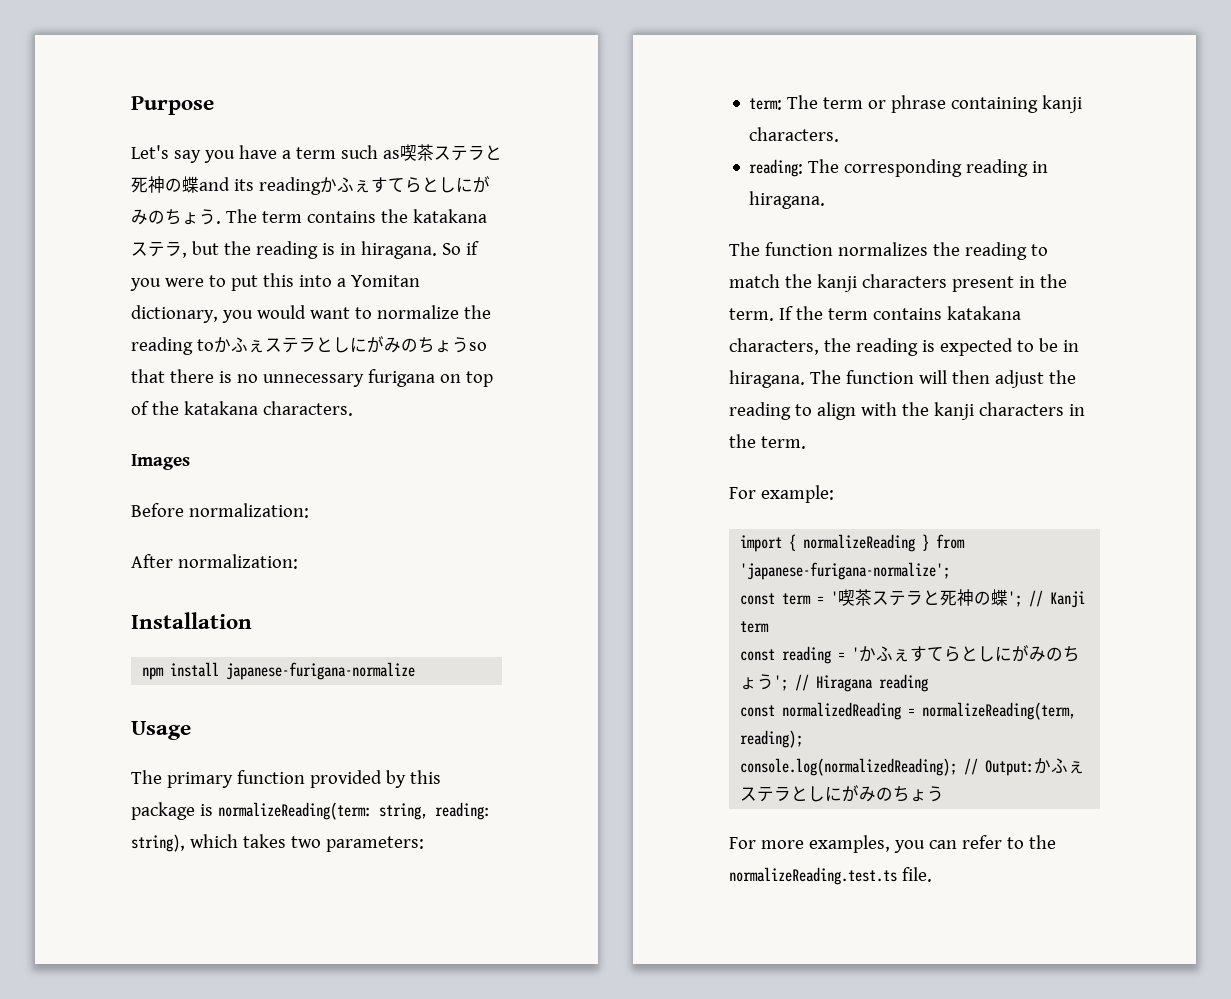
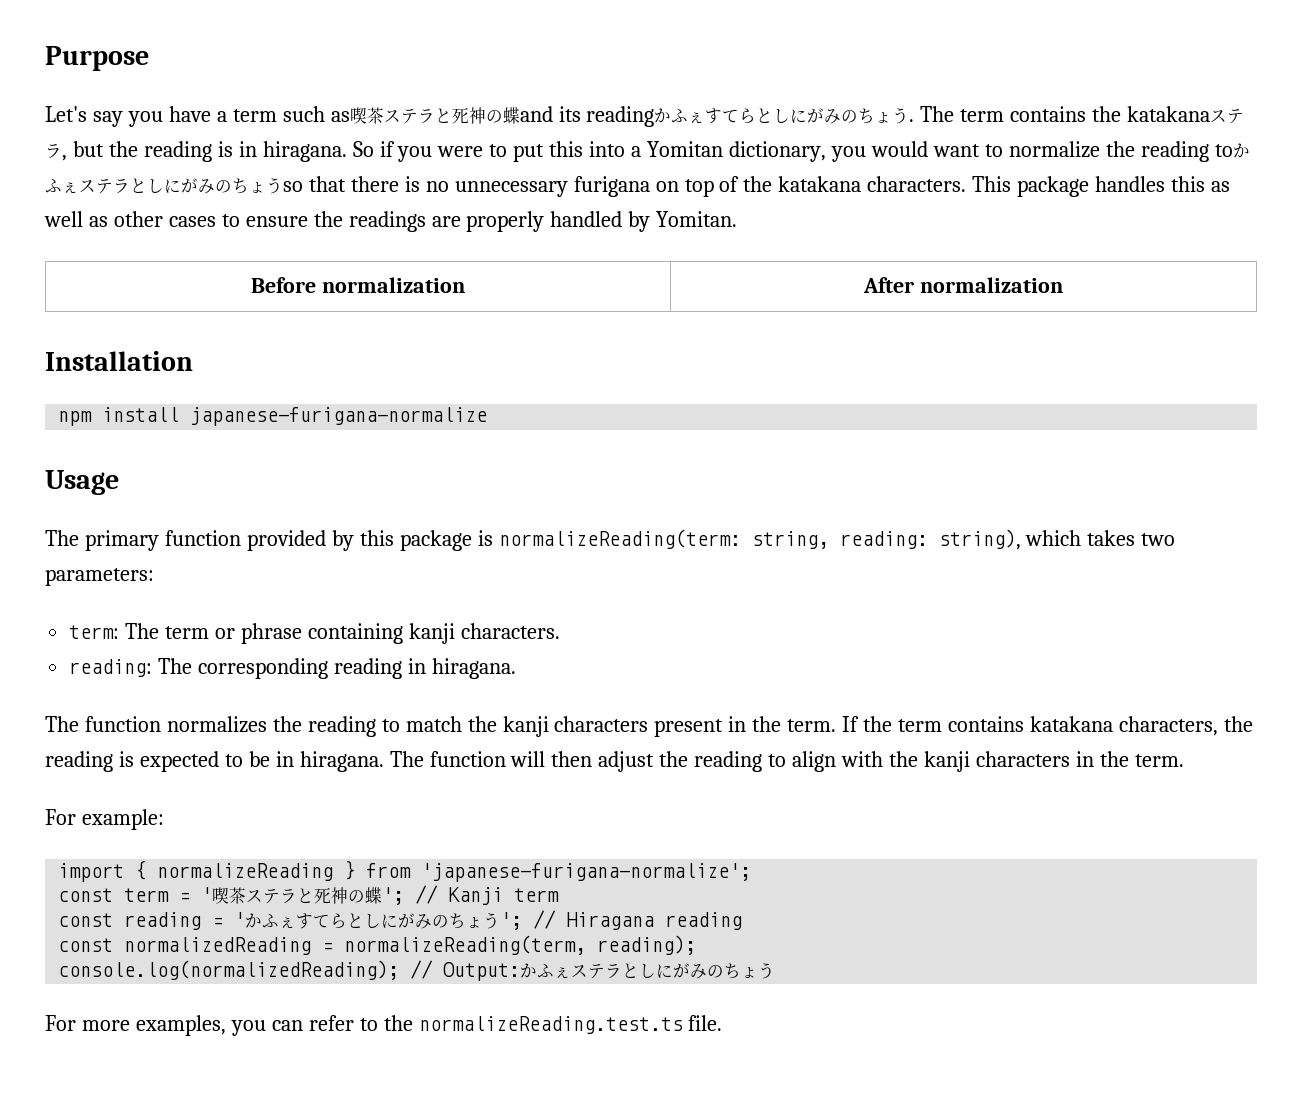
[131,454,190,470] [131,503,309,518] [131,554,298,569] // Images // Before normalization: // After normalization: -> [972,176,1230,197] [44,211,738,232] [251,277,465,293] [863,277,1063,293] This package handles this as well as other cases to ensure the readings are properly handled by Yomitan. // Before normalization | After normalization

